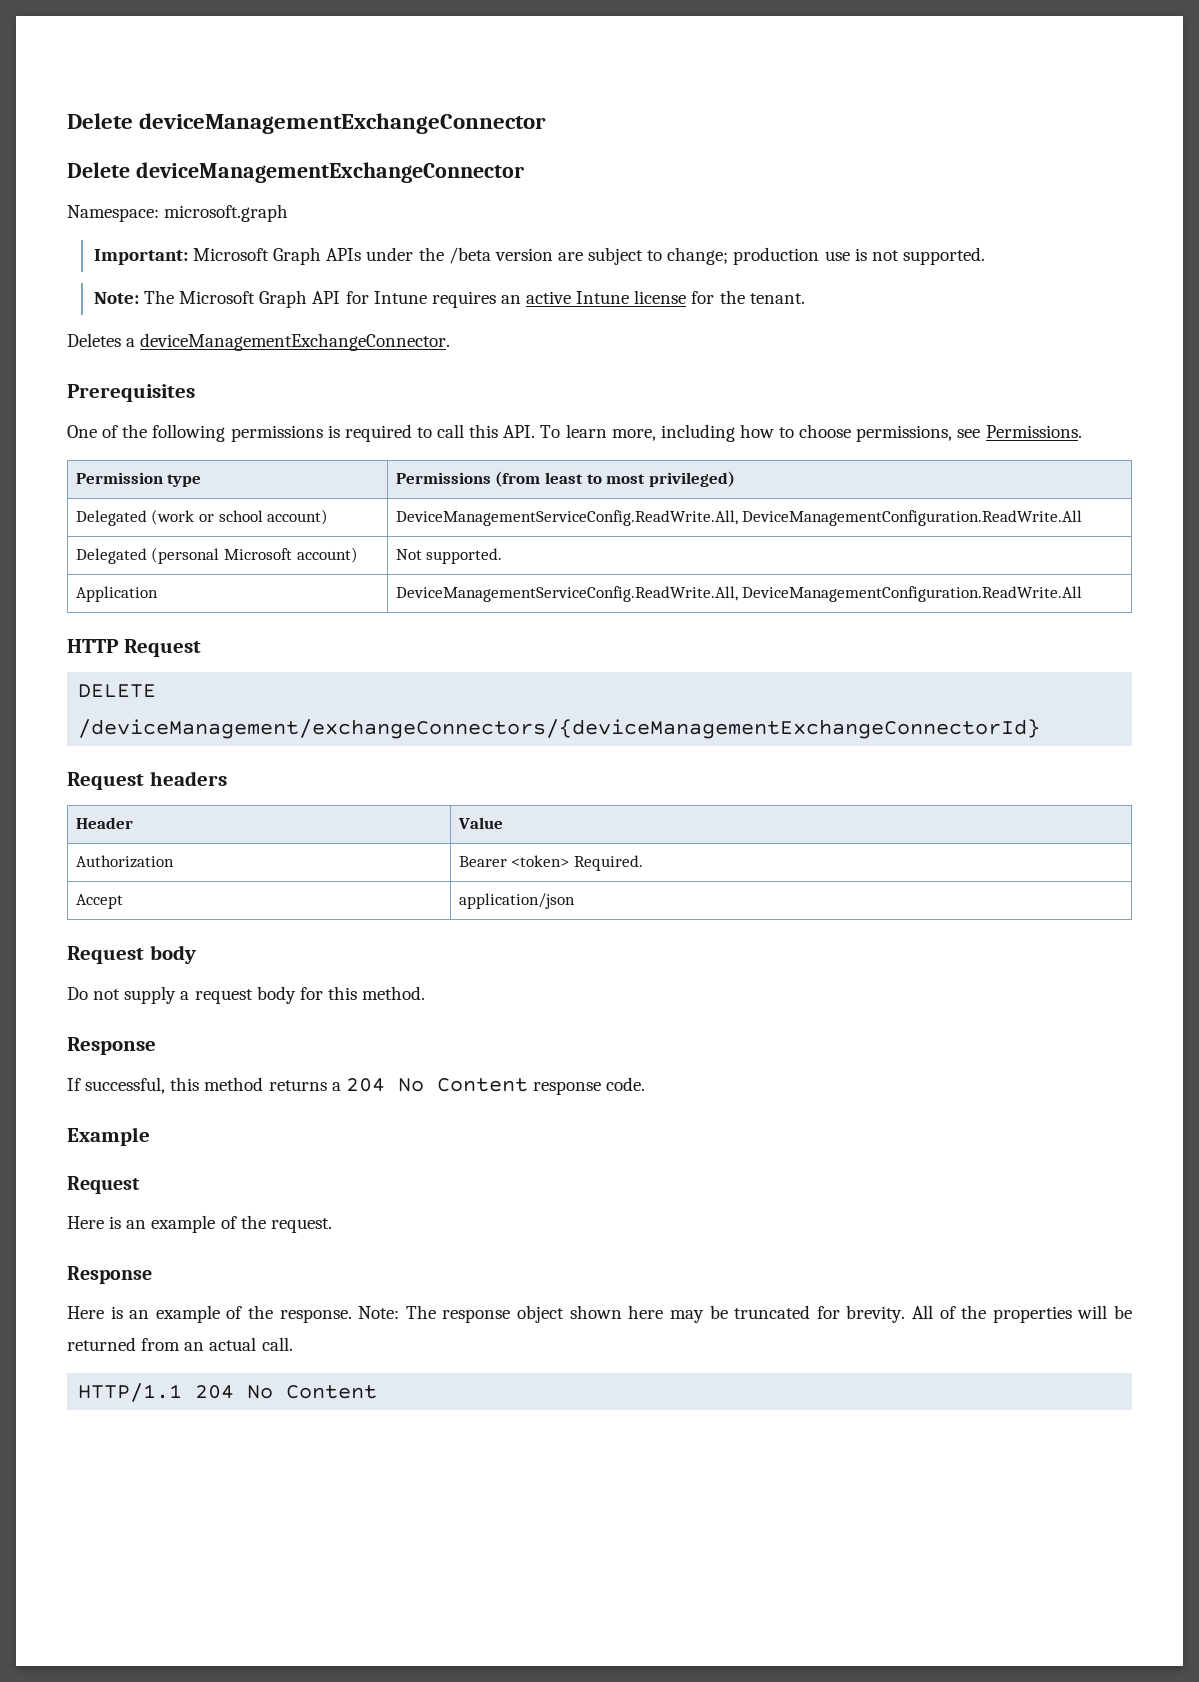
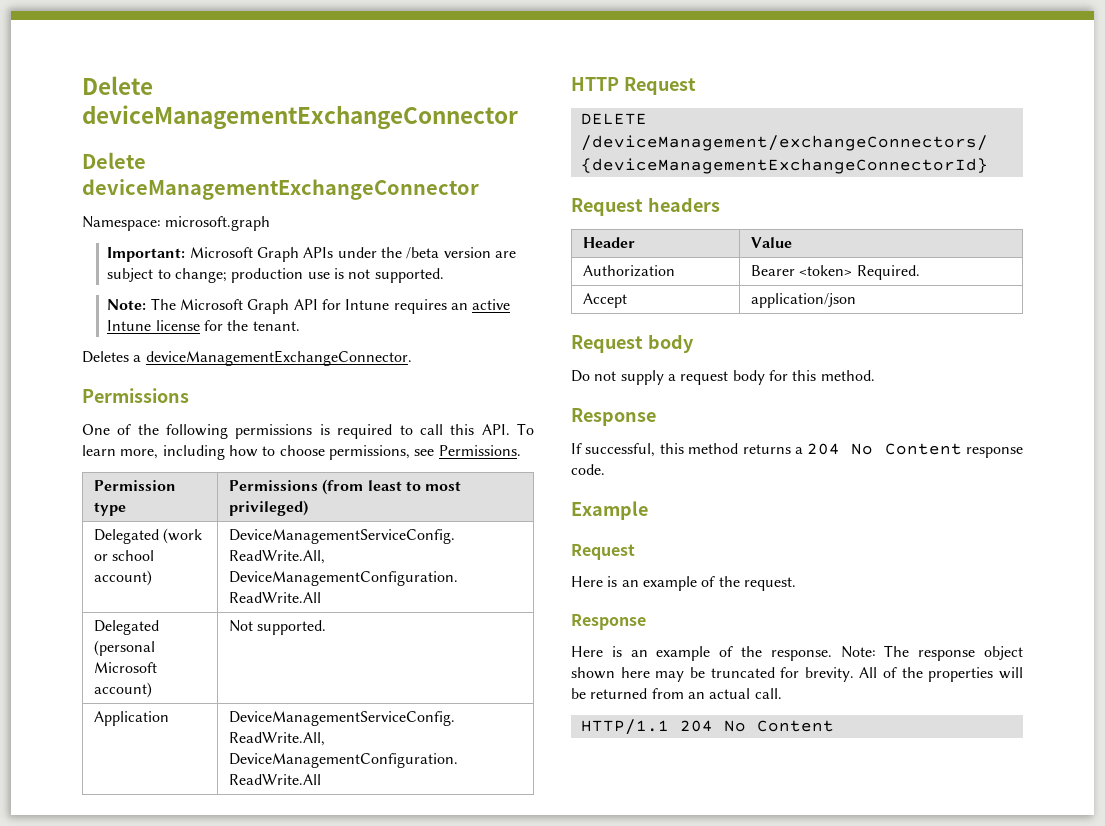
[67,384,195,402] Prerequisites -> [82,388,189,403] Permissions

